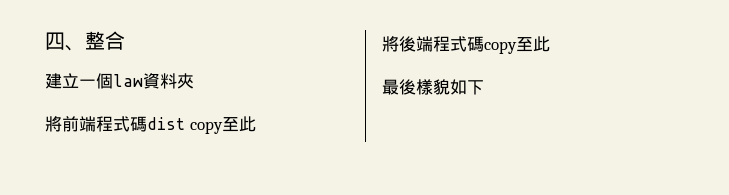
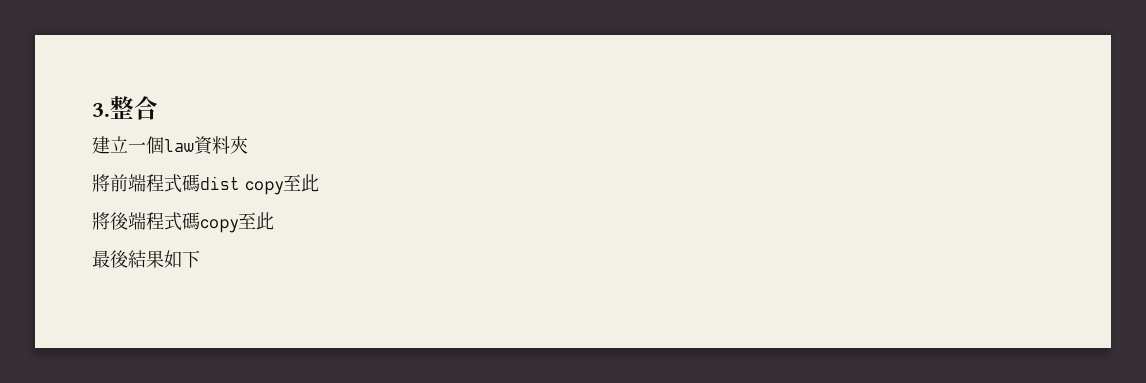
[45,32,85,51] 四、 -> [92,103,110,117] 3.
[416,79,450,95] 樣貌 -> [128,250,164,268] 結果

